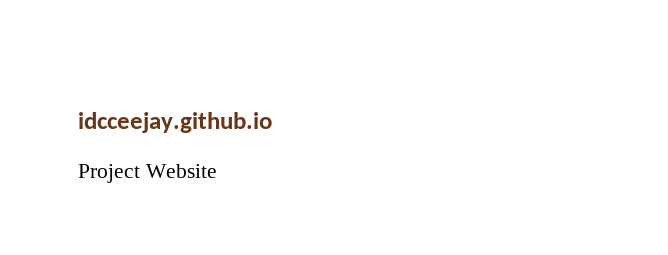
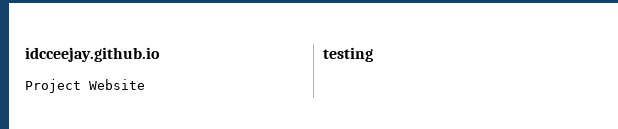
(217, 171) none -> [323,47,373,62] // testing

